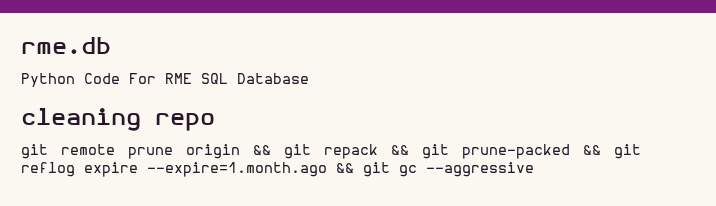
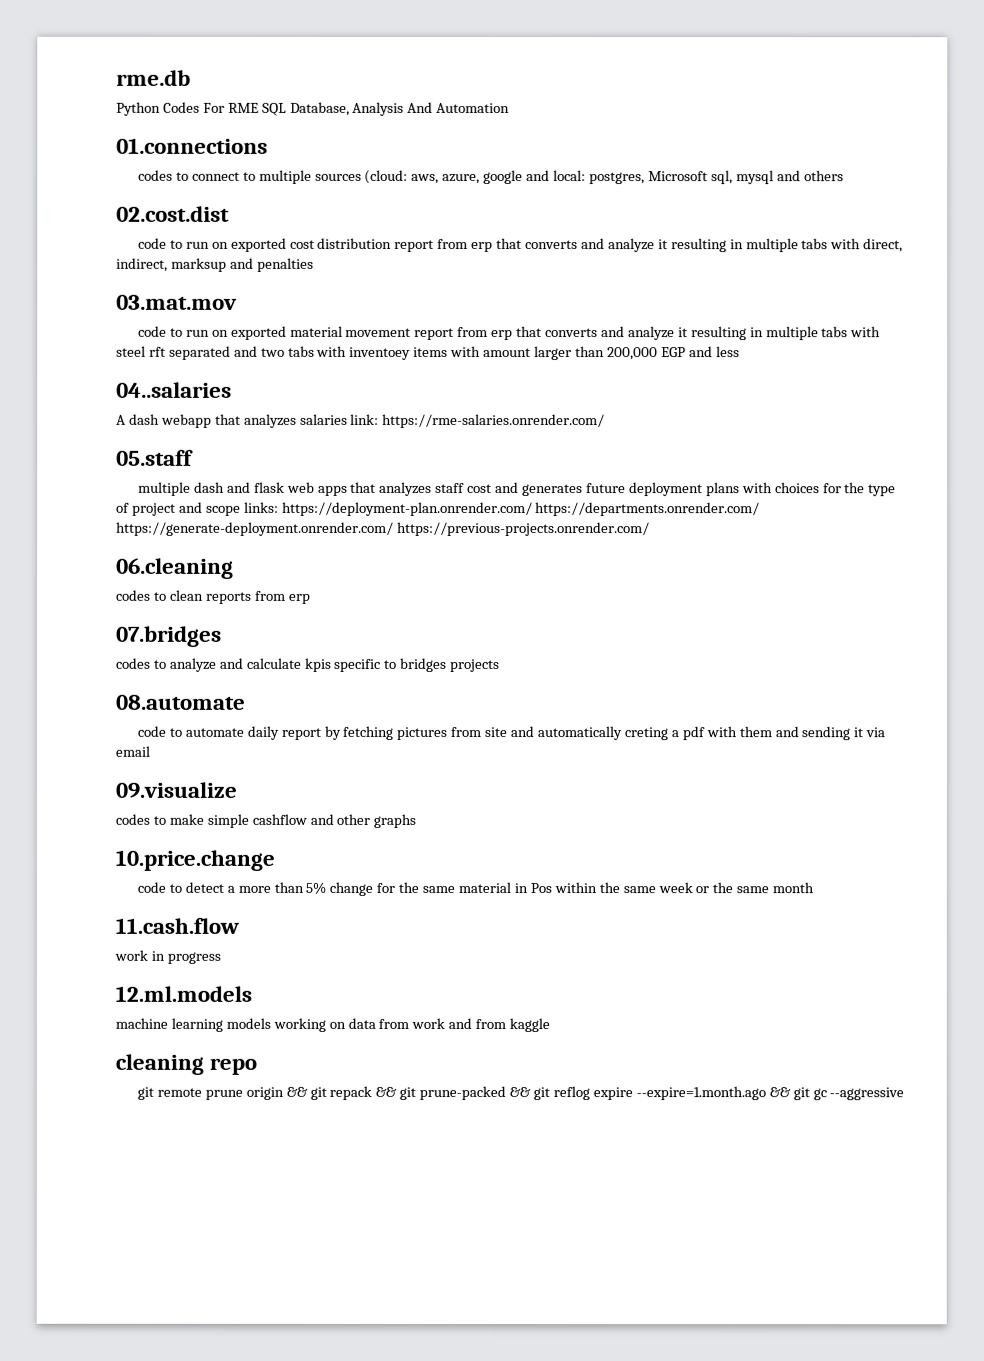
[84,73,120,84] Code -> [162,101,200,113] Codes
[237,73,309,84] Database -> [289,101,511,116] [116,137,268,154] [137,169,844,185] [116,205,230,222] [137,237,904,253] [116,257,314,272] [116,294,237,310] [137,325,882,341] [116,345,740,361] [116,381,232,398] [116,413,606,429] [116,449,194,466] [137,481,897,497] [116,501,761,517] [116,521,650,537] [116,557,234,579] [116,589,311,604] [116,625,222,647] [116,657,501,673] [115,694,245,710] [136,725,886,741] [115,745,150,757] [115,781,237,798] [115,813,417,828] [115,849,275,871] [136,881,815,896] [115,917,239,934] [114,949,221,964] [115,985,252,1002] [115,1017,551,1033] Database, Analysis And Automation // 01.connections // codes to connect to multiple sources (cloud: aws, azure, google and local: postgres, Microsoft sql, mysql and others // 02.cost.dist // code to run on exported cost distribution report from erp that converts and analyze it resulting in multiple tabs with direct, indirect, marksup and penalties // 03.mat.mov // code to run on exported material movement report from erp that converts and analyze it resulting in multiple tabs with steel rft separated and two tabs with inventoey items with amount larger than 200,000 EGP and less // 04..salaries // A dash webapp that analyzes salaries link: https://rme-salaries.onrender.com/ // 05.staff // multiple dash and flask web apps that analyzes staff cost and generates future deployment plans with choices for the type of project and scope links: https://deployment-plan.onrender.com/ https://departments.onrender.com/ https://generate-deployment.onrender.com/ https://previous-projects.onrender.com/ // 06.cleaning // codes to clean reports from erp // 07.bridges // codes to analyze and calculate kpis specific to bridges projects // 08.automate // code to automate daily report by fetching pictures from site and automatically creting a pdf with them and sending it via email // 09.visualize // codes to make simple cashflow and other graphs // 10.price.change // code to detect a more than 5% change for the same material in Pos within the same week or the same month // 11.cash.flow // work in progress // 12.ml.models // machine learning models working on data from work and from kaggle

